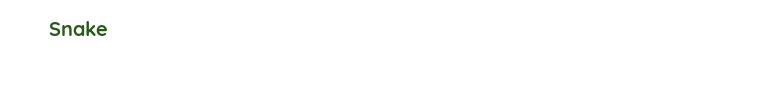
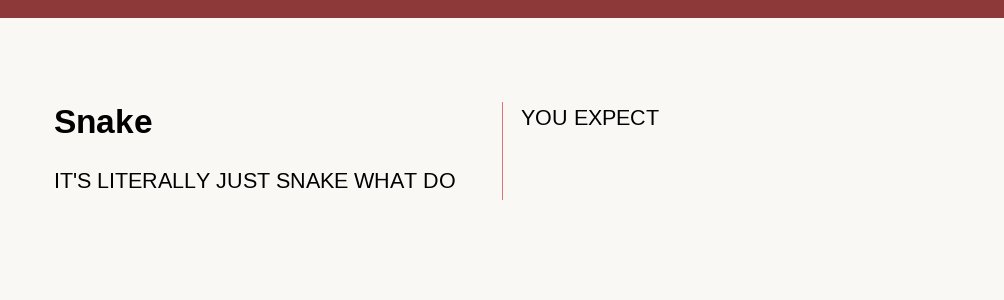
(108, 28) none -> [54,173,456,188] [521,110,659,125] // IT'S LITERALLY JUST SNAKE WHAT DO YOU EXPECT

